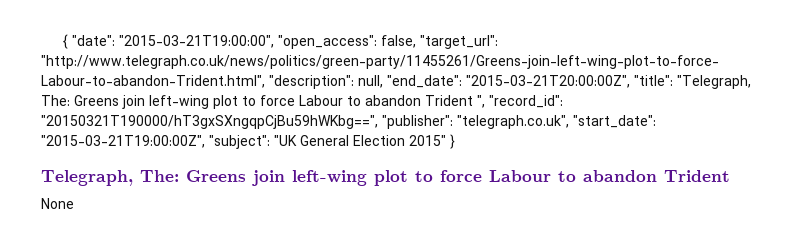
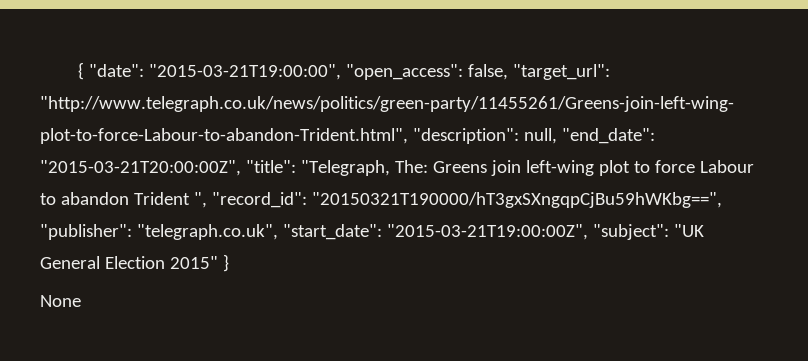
[41,170,730,186] // Telegraph, The: Greens join left-wing plot to force Labour to abandon Trident -> (229, 263) none

